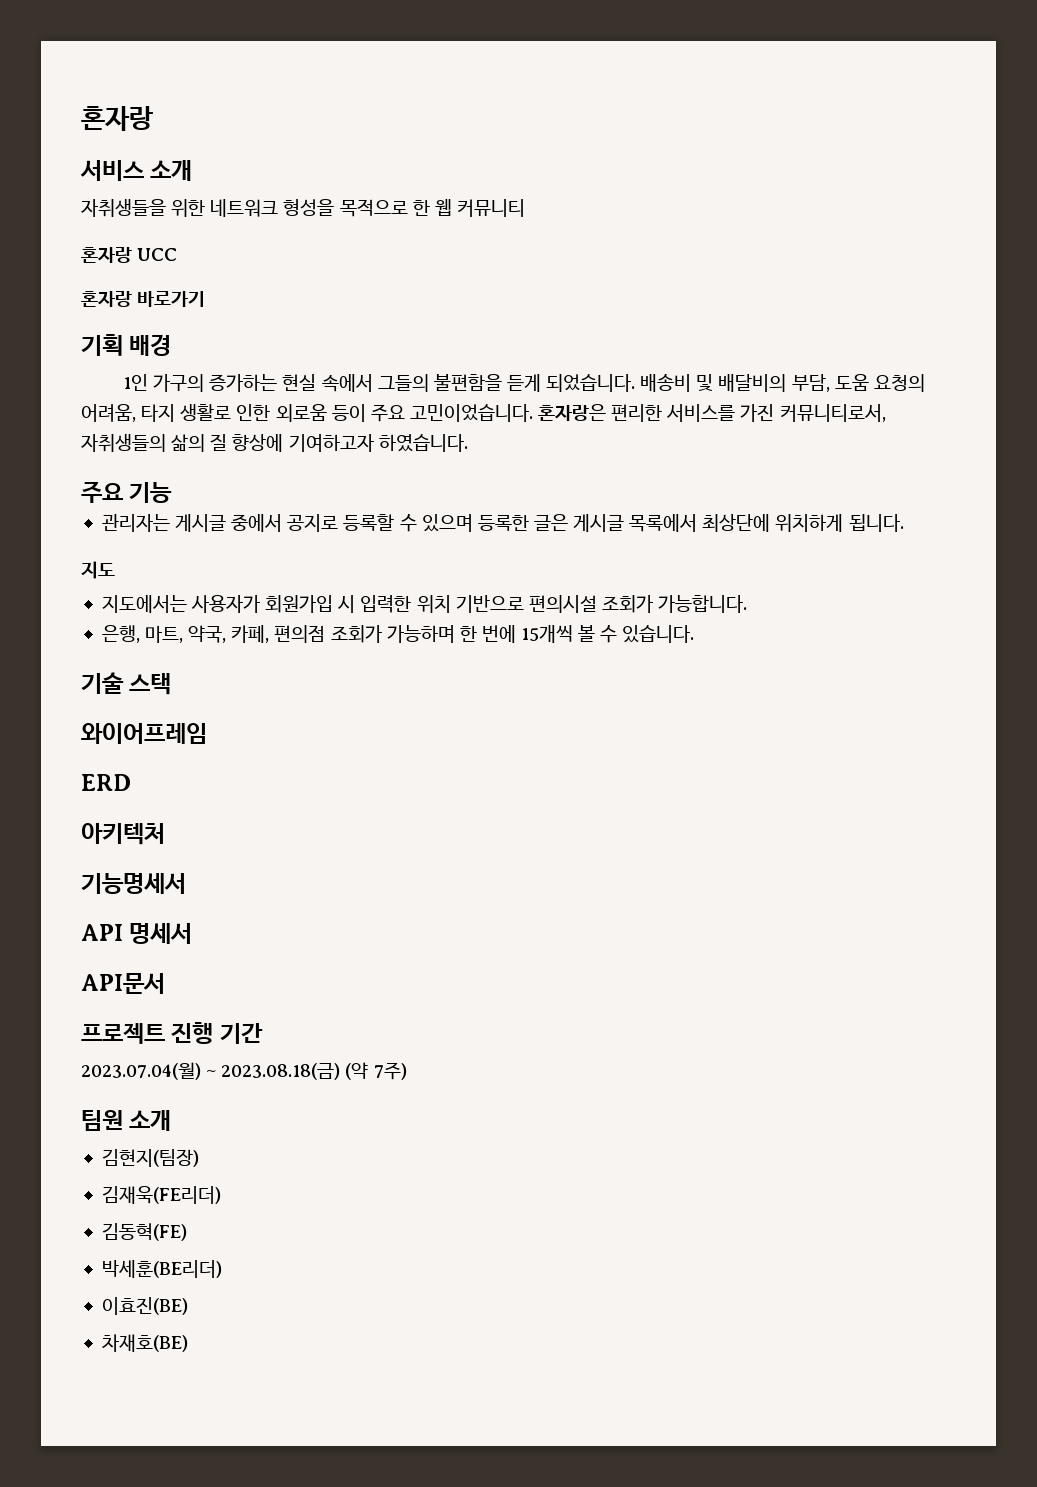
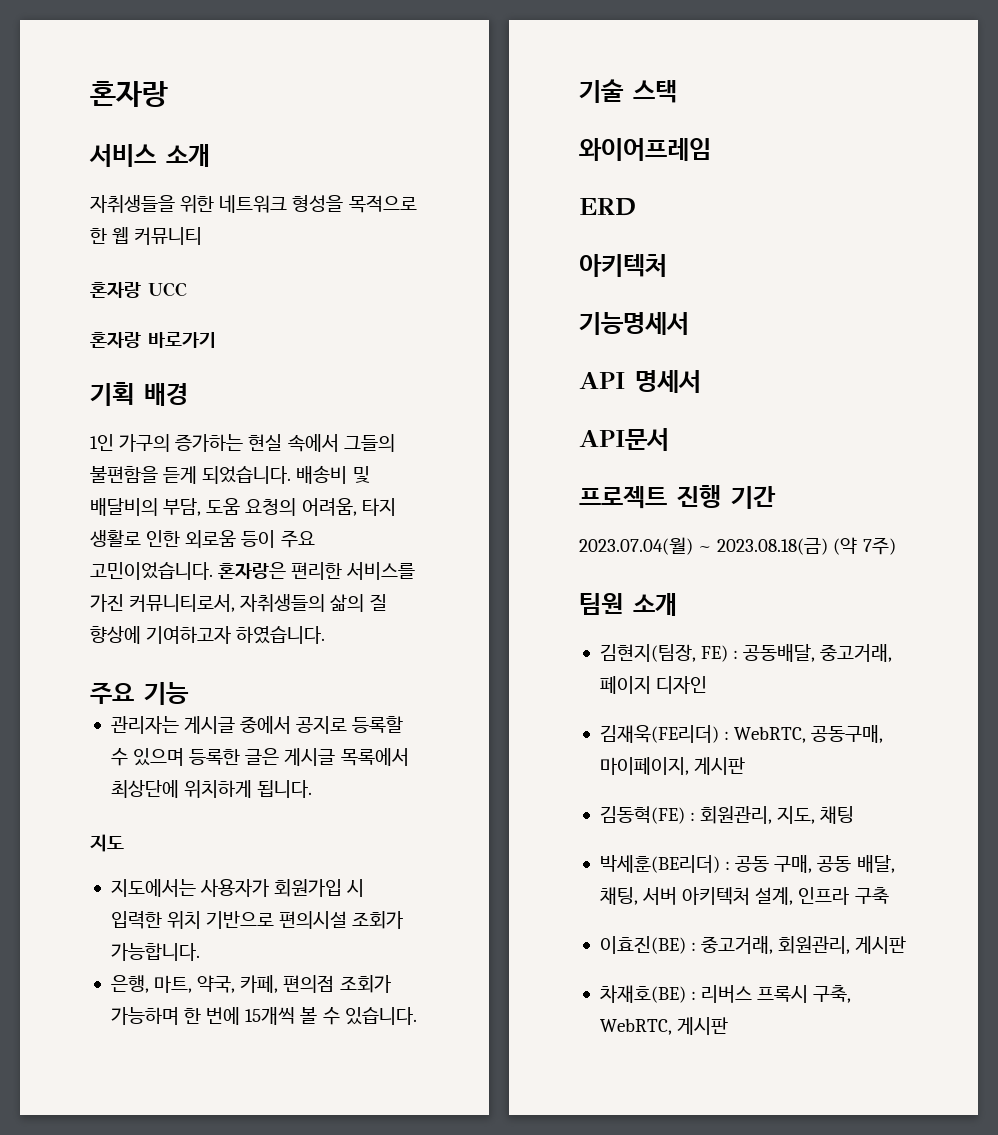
[101,1149,199,1167] [101,1186,221,1204] [101,1223,187,1241] [101,1260,222,1278] [101,1297,188,1315] [101,1334,188,1352] 김현지(팀장) // 김재욱(FE리더) // 김동혁(FE) // 박세훈(BE리더) // 이효진(BE) // 차재호(BE) -> [599,644,893,662] [599,676,708,694] [599,725,884,743] [599,757,746,775] [599,806,855,824] [599,855,895,873] [599,887,889,905] [599,936,907,954] [599,985,852,1003] [599,1017,729,1035] 김현지(팀장, FE) : 공동배달, 중고거래, 페이지 디자인 // 김재욱(FE리더) : WebRTC, 공동구매, 마이페이지, 게시판 // 김동혁(FE) : 회원관리, 지도, 채팅 // 박세훈(BE리더) : 공동 구매, 공동 배달, 채팅, 서버 아키텍처 설계, 인프라 구축 // 이효진(BE) : 중고거래, 회원관리, 게시판 // 차재호(BE) : 리버스 프록시 구축, WebRTC, 게시판

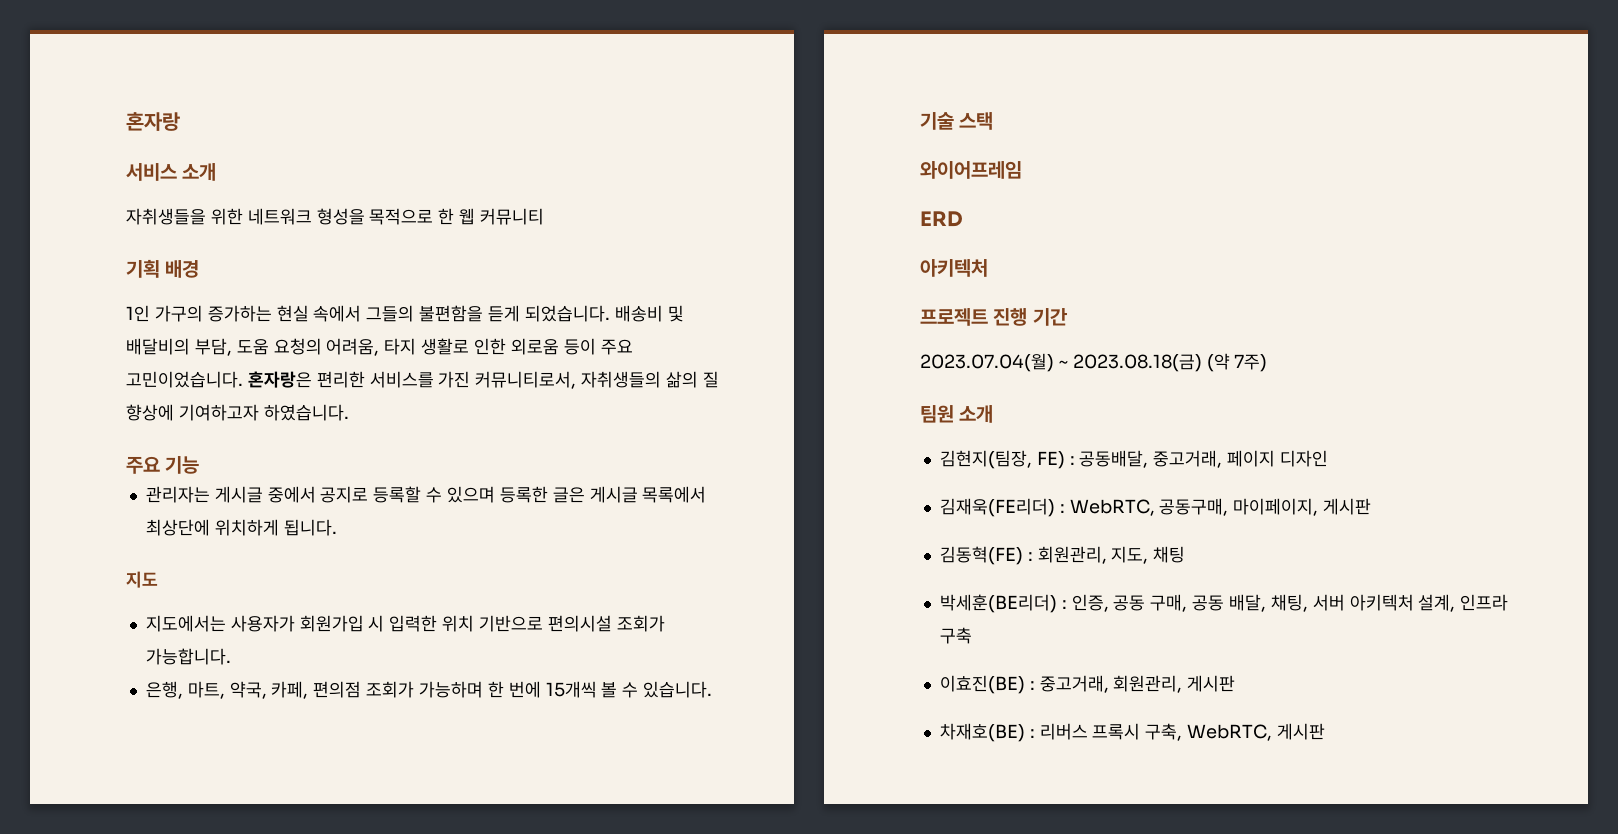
[90,282,187,298] [90,332,216,348] // 혼자랑 UCC // 혼자랑 바로가기 -> (545, 216) none
[579,312,689,335] [579,370,701,393] [579,428,669,451] // 기능명세서 // API 명세서 // API문서 -> (988, 268) none
(731, 865) none -> [1071,594,1109,612] 인증,

